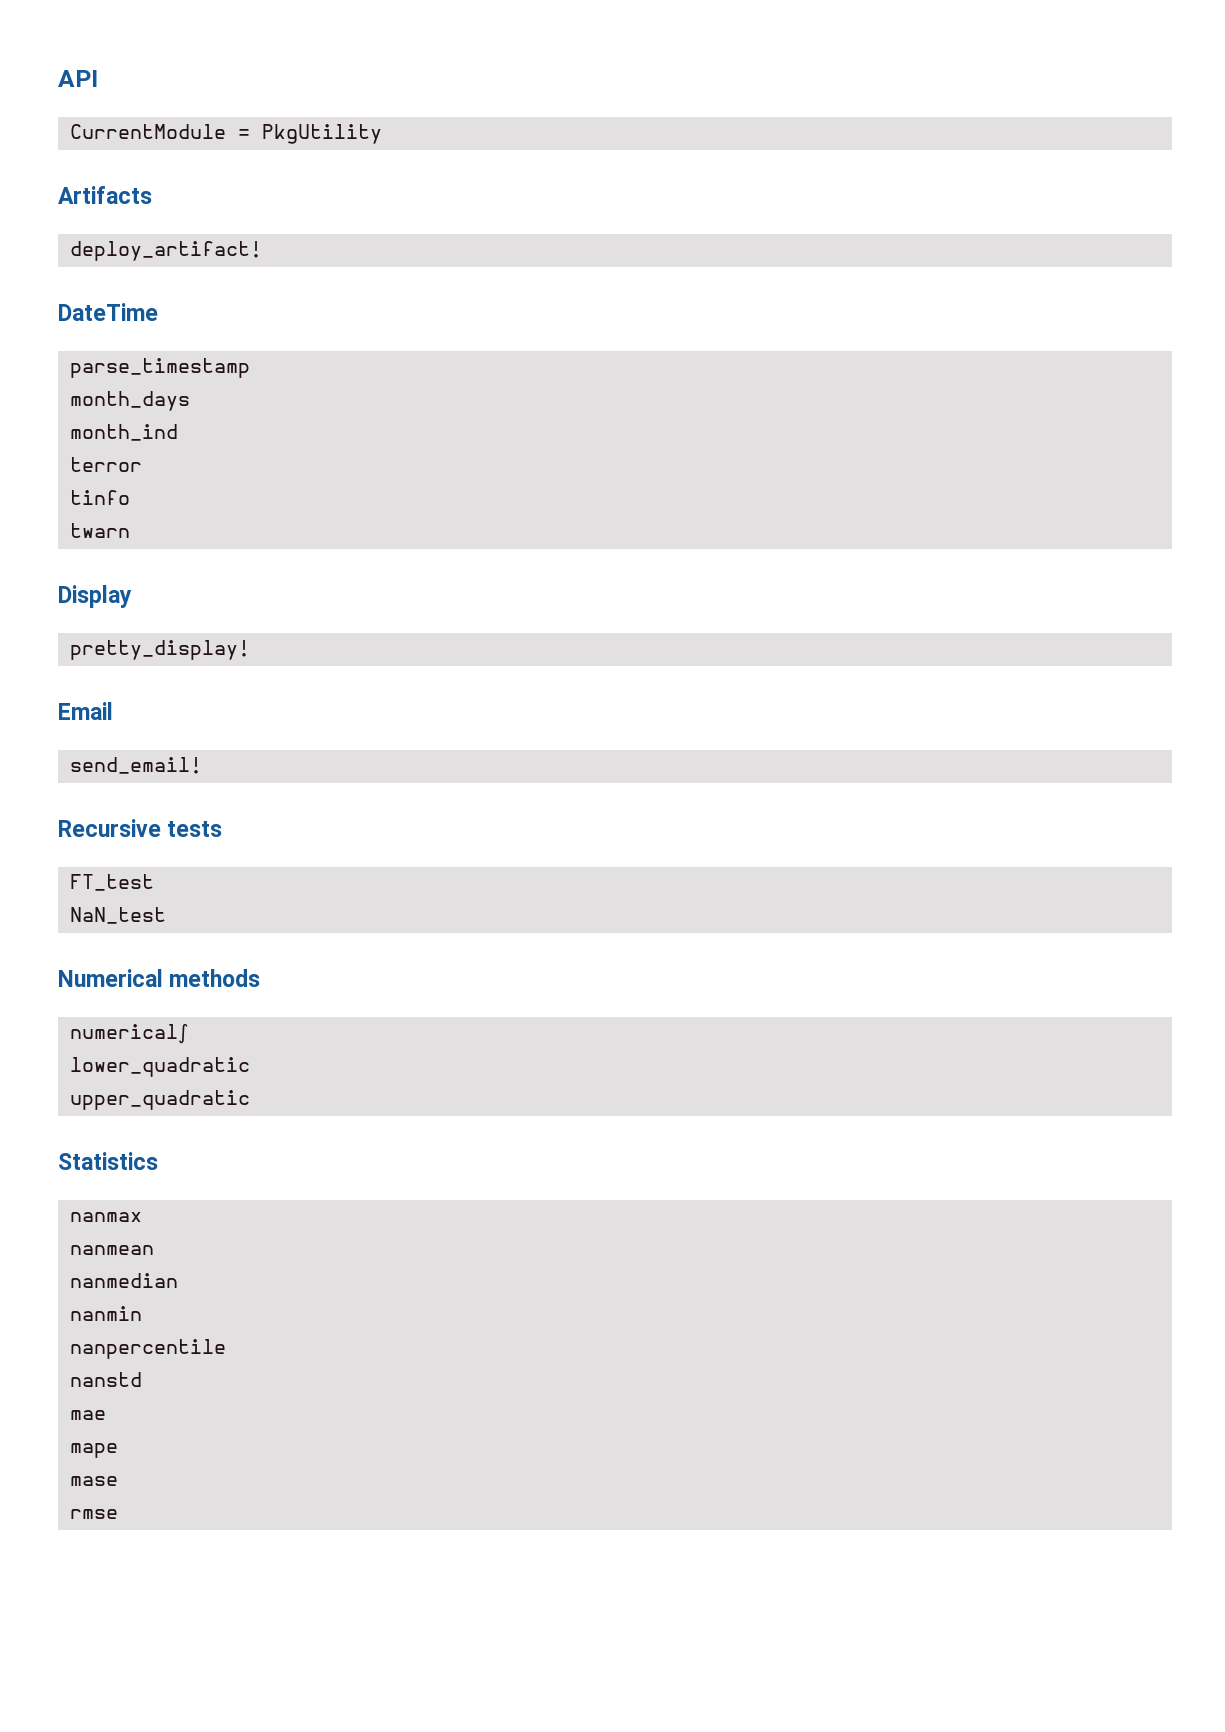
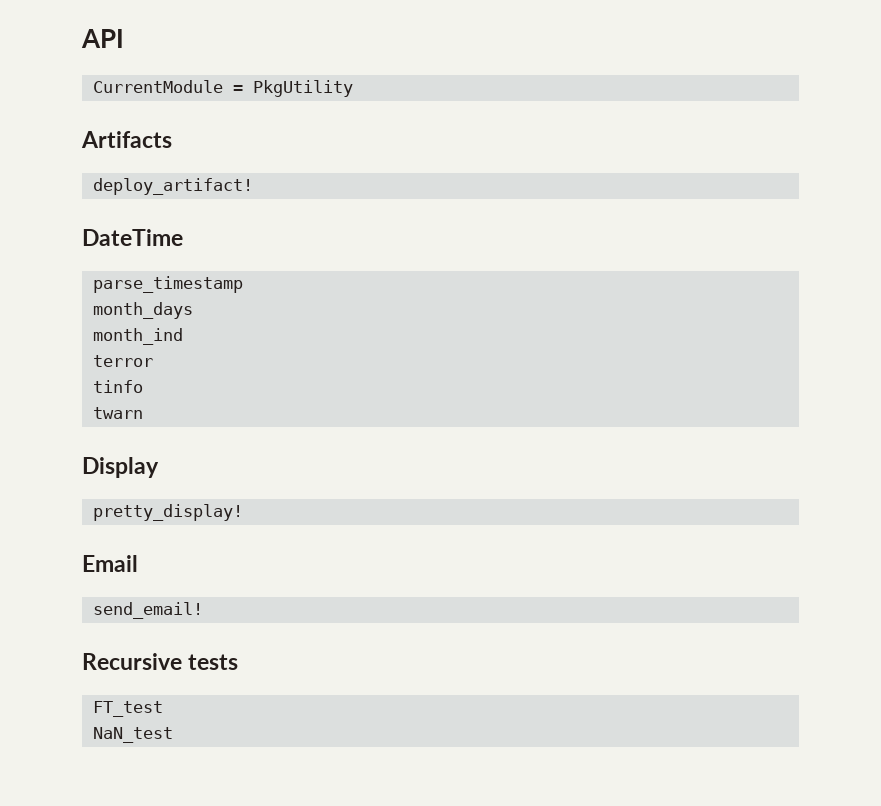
[58,969,261,987] [70,1023,189,1044] [70,1057,251,1077] [70,1090,251,1110] [58,1152,158,1170] [70,1212,143,1222] [70,1245,155,1255] [70,1273,179,1288] [70,1306,143,1321] [70,1339,227,1359] [70,1372,143,1387] [70,1410,107,1420] [70,1443,119,1458] [70,1476,119,1486] [70,1509,119,1519] // Numerical methods // numerical∫ // lower_quadratic // upper_quadratic // Statistics // nanmax // nanmean // nanmedian // nanmin // nanpercentile // nanstd // mae // mape // mase // rmse -> (173, 735) none

